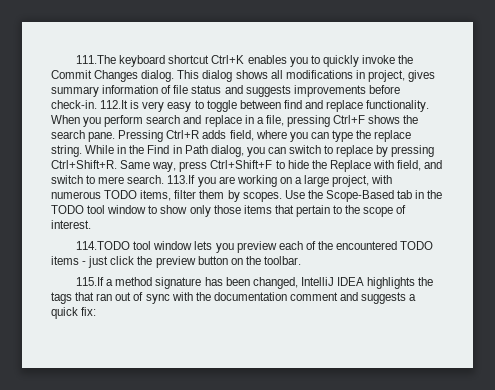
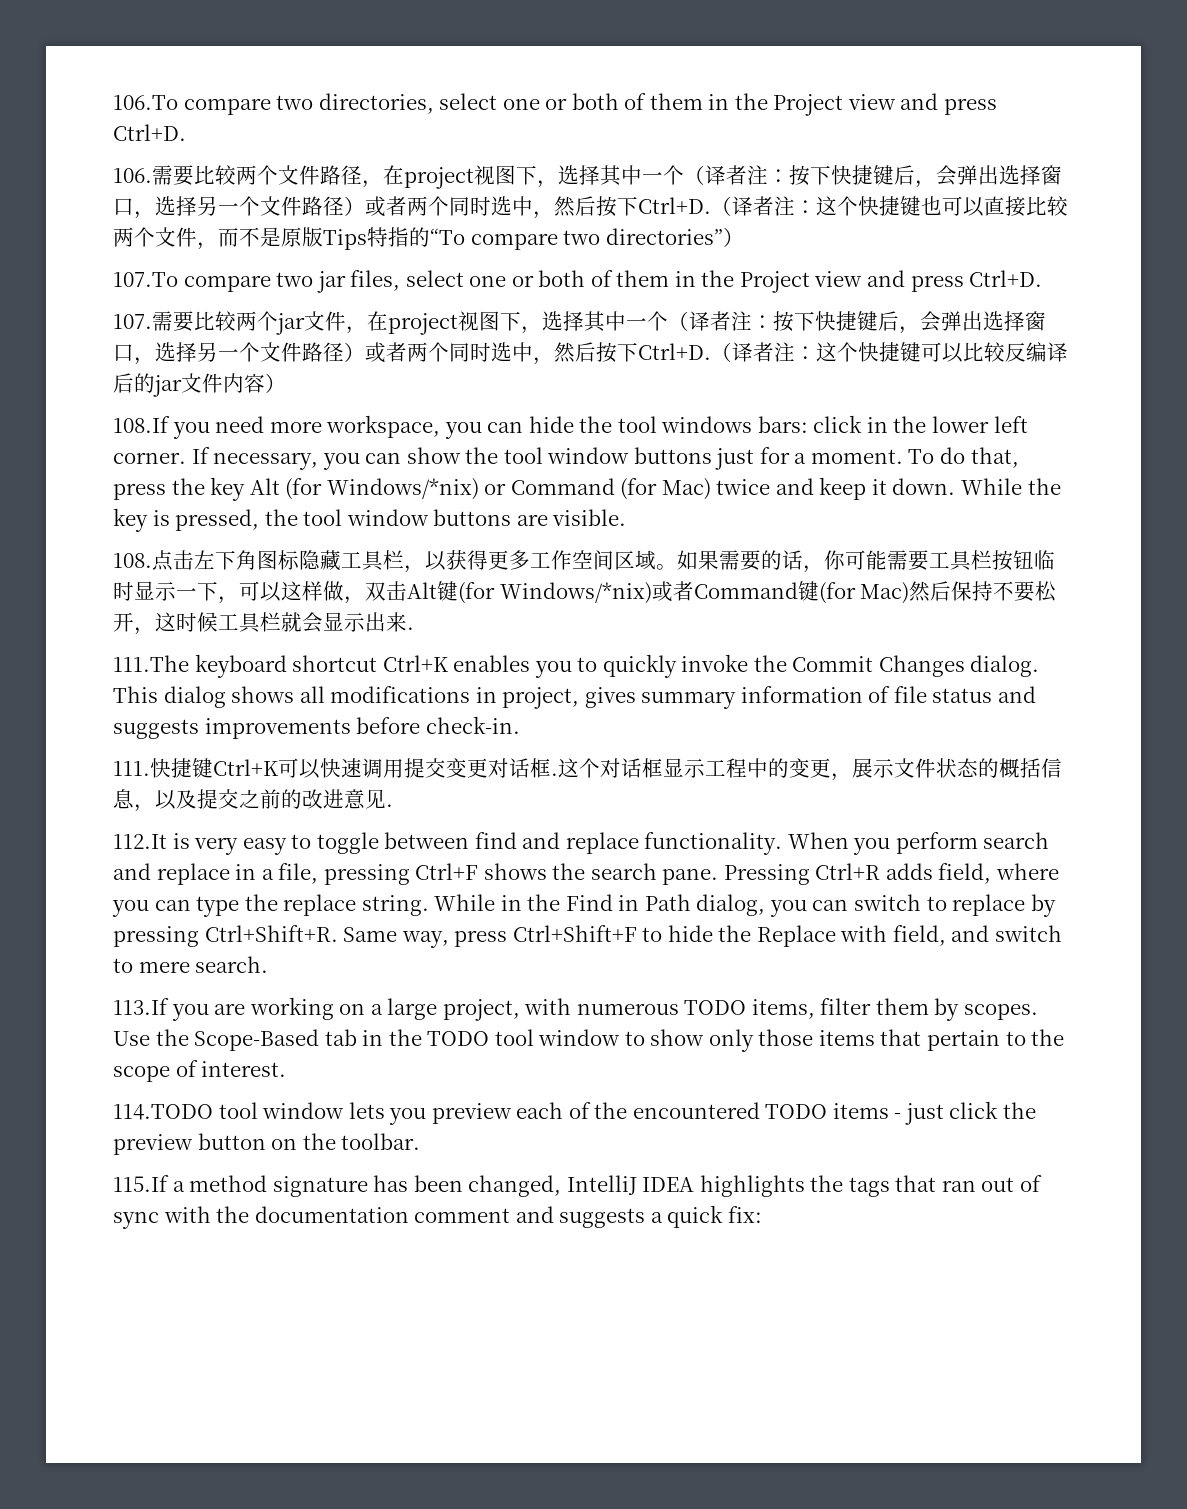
(76, 59) none -> [113,93,998,116] [113,124,186,141] [113,165,1062,189] [113,196,1068,219] [113,227,744,250] [113,270,1043,293] [113,311,1046,335] [113,342,1068,365] [113,373,286,397] [113,415,1028,439] [113,447,1019,470] [113,477,1061,501] [113,508,627,532] [113,550,1055,573] [113,581,1057,604] [113,612,414,635] 106.To compare two directories, select one or both of them in the Project view and press Ctrl+D. // 106.需要比较两个文件路径，在project视图下，选择其中一个（译者注：按下快捷键后，会弹出选择窗口，选择另一个文件路径）或者两个同时选中，然后按下Ctrl+D.（译者注：这个快捷键也可以直接比较两个文件，而不是原版Tips特指的“To compare two directories”） // 107.To compare two jar files, select one or both of them in the Project view and press Ctrl+D. // 107.需要比较两个jar文件，在project视图下，选择其中一个（译者注：按下快捷键后，会弹出选择窗口，选择另一个文件路径）或者两个同时选中，然后按下Ctrl+D.（译者注：这个快捷键可以比较反编译后的jar文件内容） // 108.If you need more workspace, you can hide the tool windows bars: click in the lower left corner. If necessary, you can show the tool window buttons just for a moment. To do that, press the key Alt (for Windows/*nix) or Command (for Mac) twice and keep it down. While the key is pressed, the tool window buttons are visible. // 108.点击左下角图标隐藏工具栏，以获得更多工作空间区域。如果需要的话，你可能需要工具栏按钮临时显示一下，可以这样做，双击Alt键(for Windows/*nix)或者Command键(for Mac)然后保持不要松开，这时候工具栏就会显示出来. //
(97, 104) none -> [113,758,1062,781] [113,789,393,812] // 111.快捷键Ctrl+K可以快速调用提交变更对话框.这个对话框显示工程中的变更，展示文件状态的概括信息，以及提交之前的改进意见. //
(165, 179) none -> (269, 964) //

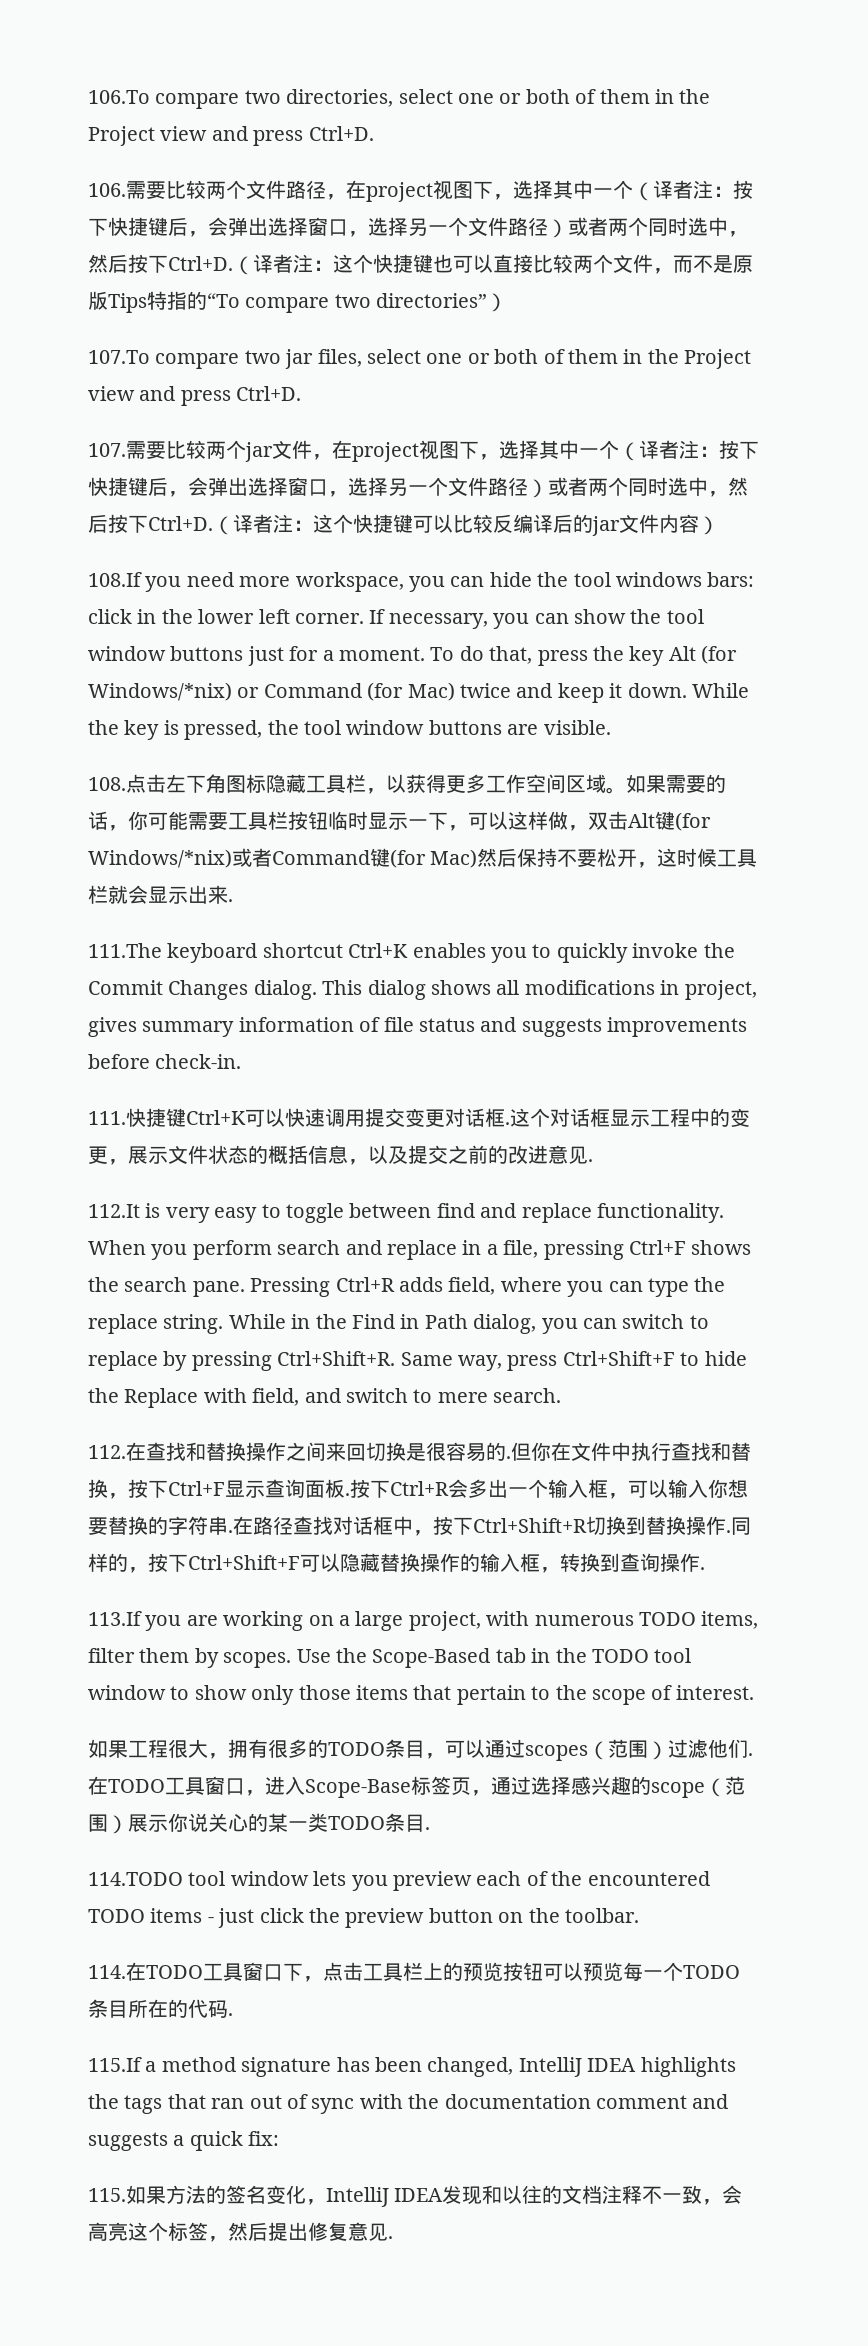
(269, 964) none -> [88,1442,751,1462] [88,1479,748,1499] [88,1516,751,1536] [88,1553,705,1573] // 112.在查找和替换操作之间来回切换是很容易的.但你在文件中执行查找和替换，按下Ctrl+F显示查询面板.按下Ctrl+R会多出一个输入框，可以输入你想要替换的字符串.在路径查找对话框中，按下Ctrl+Shift+R切换到替换操作.同样的，按下Ctrl+Shift+F可以隐藏替换操作的输入框，转换到查询操作.
(287, 1069) none -> [88,1739,753,1761] [88,1776,745,1798] [88,1813,430,1834] // 如果工程很大，拥有很多的TODO条目，可以通过scopes（范围）过滤他们.在TODO工具窗口，进入Scope-Base标签页，通过选择感兴趣的scope（范围）展示你说关心的某一类TODO条目.
(421, 1141) none -> [88,1962,740,1982] [88,1999,233,2018] // 114.在TODO工具窗口下，点击工具栏上的预览按钮可以预览每一个TODO条目所在的代码.
(762, 1214) none -> [88,2185,743,2207] [88,2222,393,2242] // 115.如果方法的签名变化，IntelliJ IDEA发现和以往的文档注释不一致，会高亮这个标签，然后提出修复意见.

